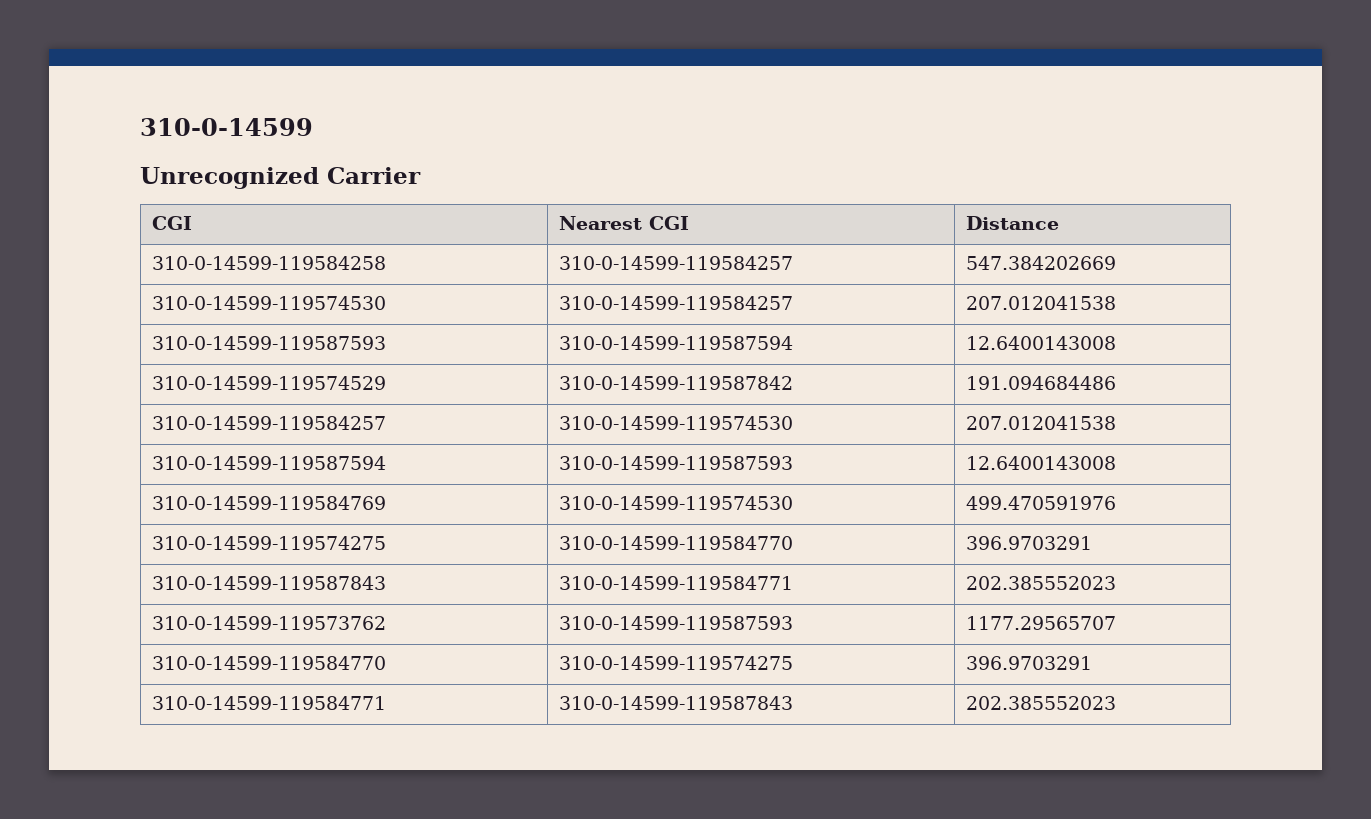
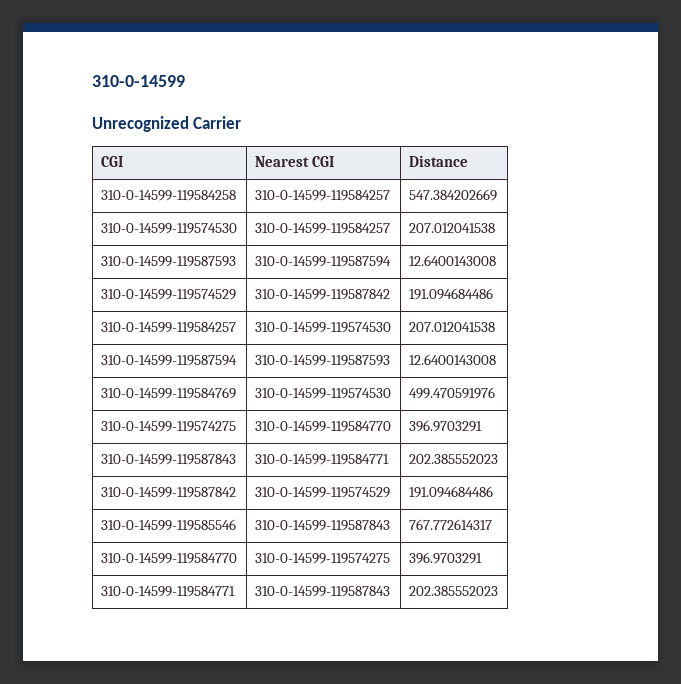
[151,616,386,630] [558,616,793,630] [965,616,1116,630] 310-0-14599-119573762 | 310-0-14599-119587593 | 1177.29565707 -> [100,487,236,498] [254,487,390,498] [408,486,493,498] [100,519,236,531] [254,520,390,531] [408,519,492,530] 310-0-14599-119587842 | 310-0-14599-119574529 | 191.094684486 // 310-0-14599-119585546 | 310-0-14599-119587843 | 767.772614317

